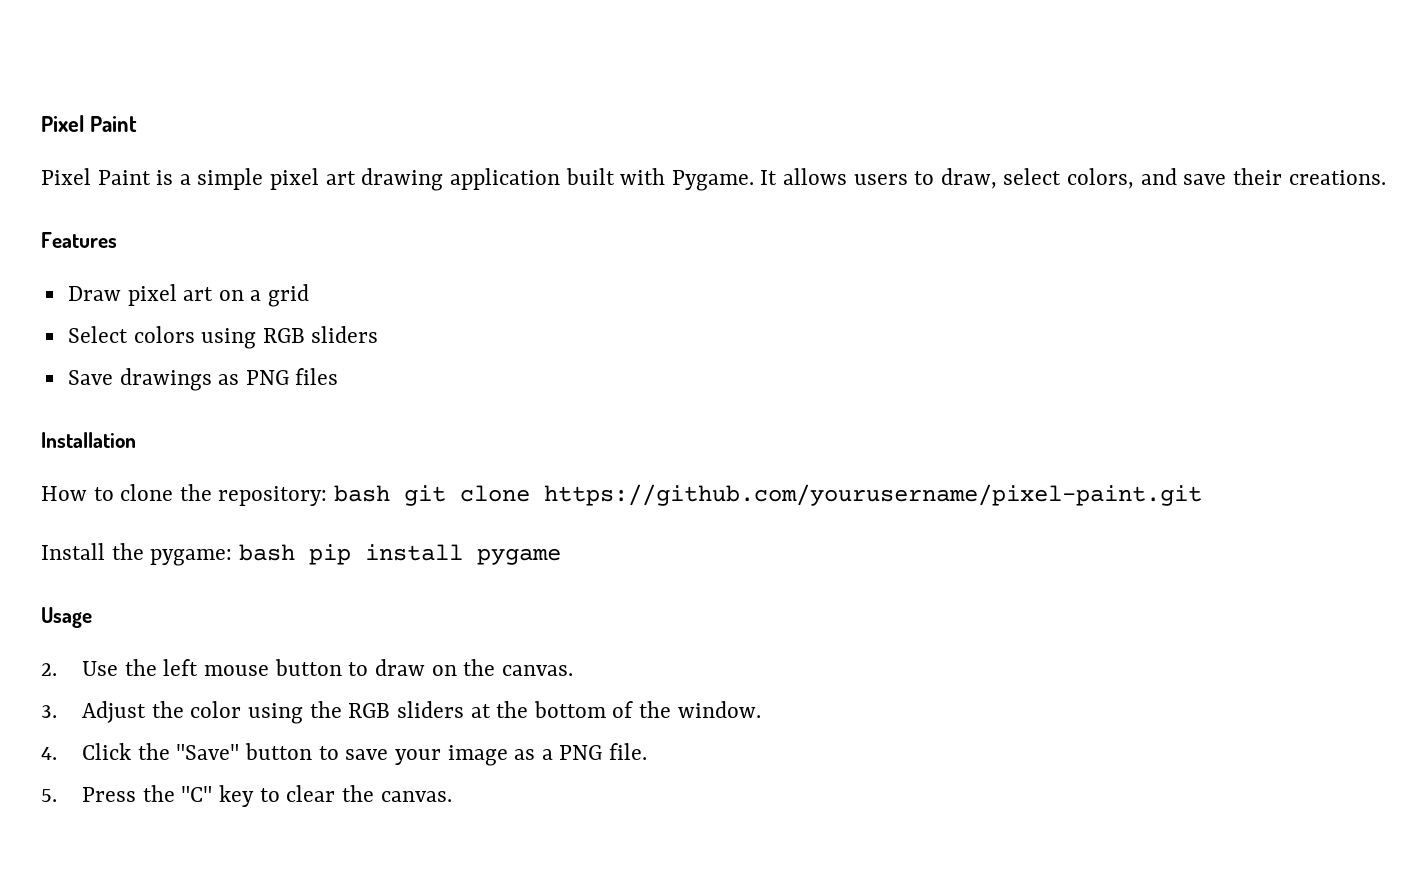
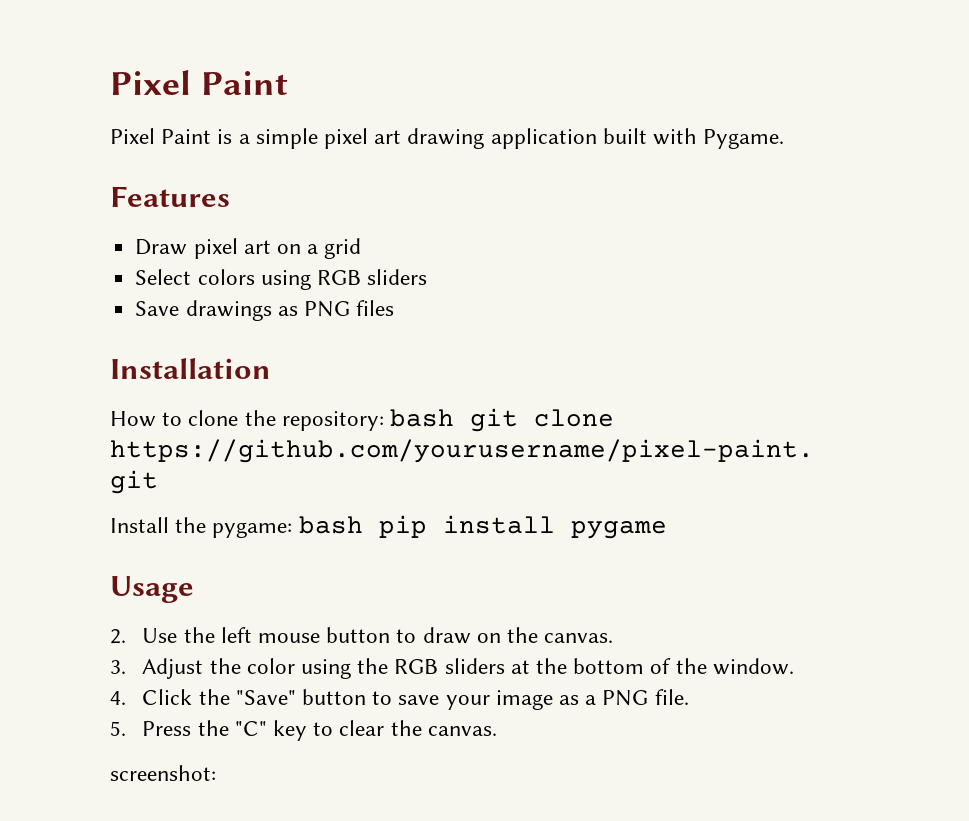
[760,168,1386,189] It allows users to draw, select colors, and save their creations. -> (785, 139) none
(452, 796) none -> [110,765,216,781] // screenshot:

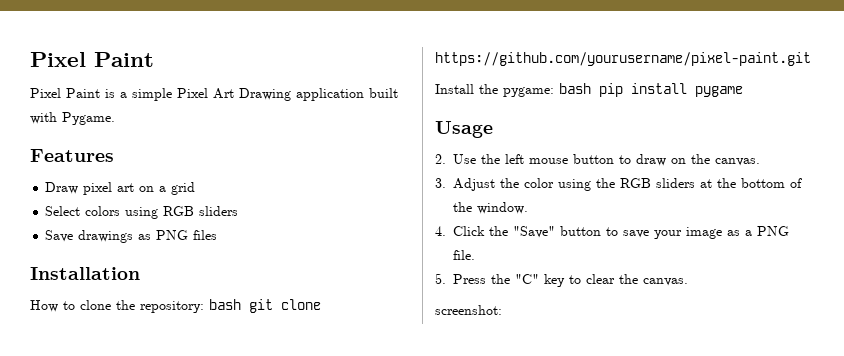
[324,128,485,149] pixel art drawing -> [177,88,291,101] Pixel Art Drawing

